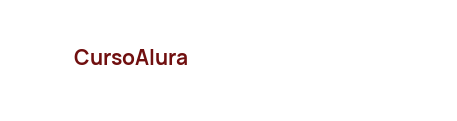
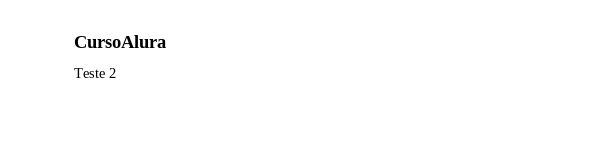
(188, 57) none -> [74,68,116,78] // Teste 2

